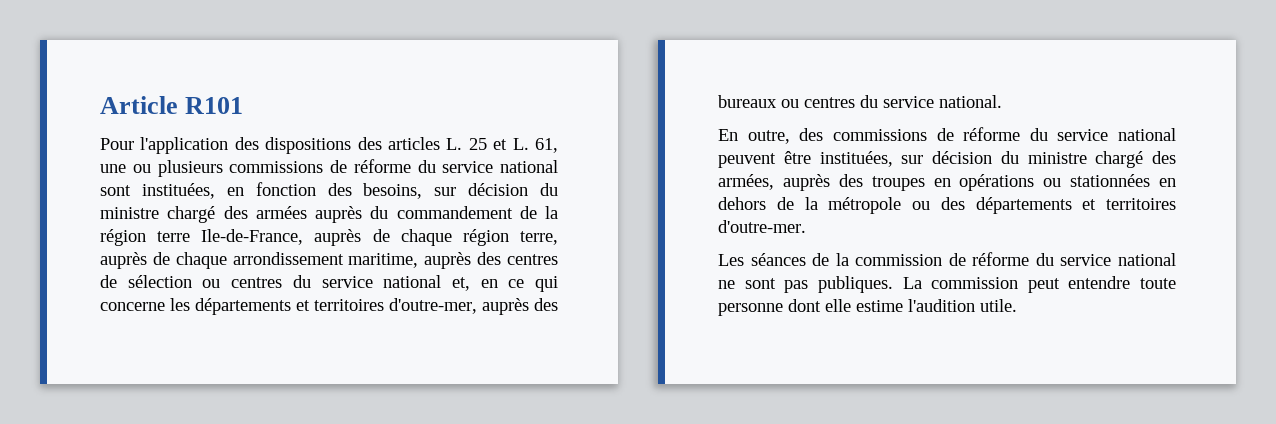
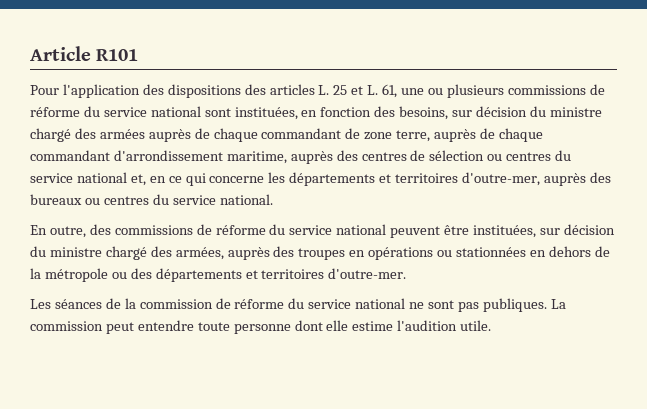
[370,206,558,219] [100,229,509,246] du commandement de la région terre Ile-de-France, auprès de chaque région -> [194,128,393,142] de chaque commandant de zone
[232,252,344,265] arrondissement -> [30,150,223,161] commandant d'arrondissement

